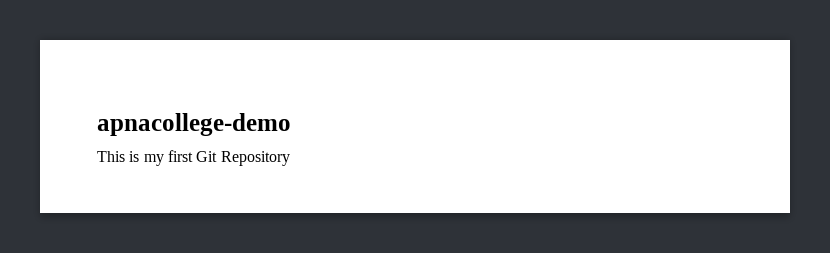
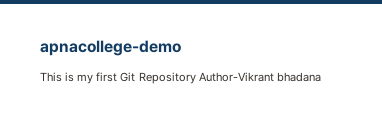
(290, 158) none -> [198,72,321,82] Author-Vikrant bhadana

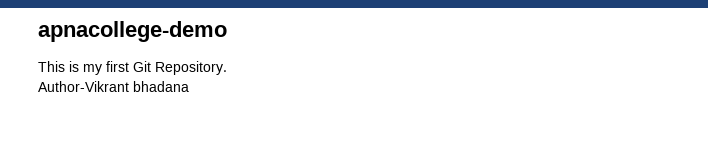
[138,72,196,84] Repository -> [155,61,227,75] Repository. //

